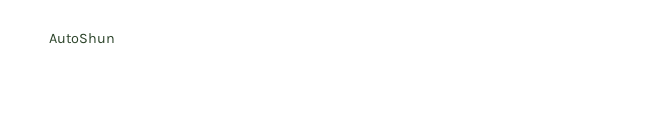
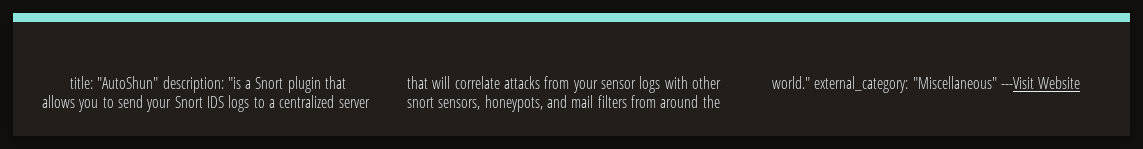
[49,33,115,44] AutoShun -> [69,76,347,93] [42,95,370,112] [407,76,721,93] [407,95,720,112] [772,76,1081,93] title: "AutoShun" description: "is a Snort plugin that allows you to send your Snort IDS logs to a centralized server that will correlate attacks from your sensor logs with other snort sensors, honeypots, and mail filters from around the world." external_category: "Miscellaneous" ---Visit Website

